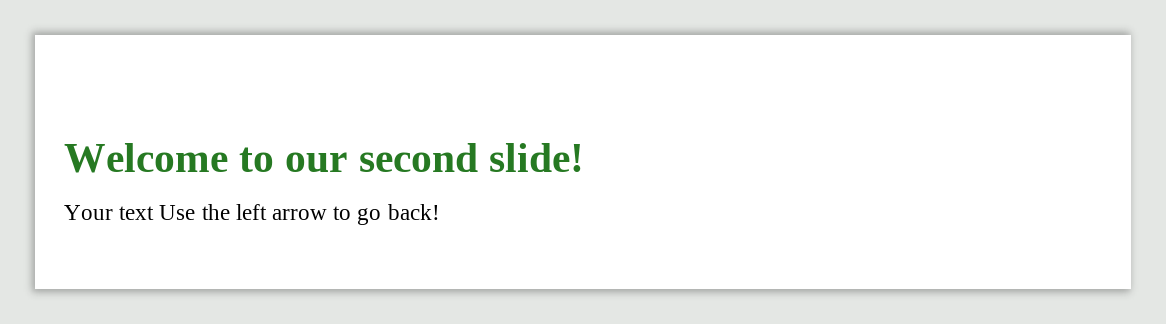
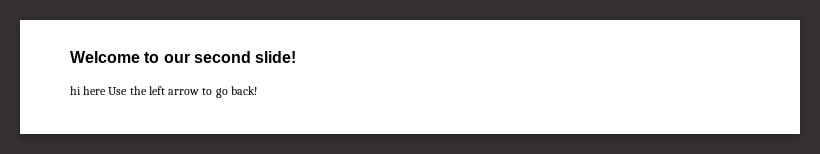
[64,205,155,220] Your text -> [70,86,107,95] hi here

